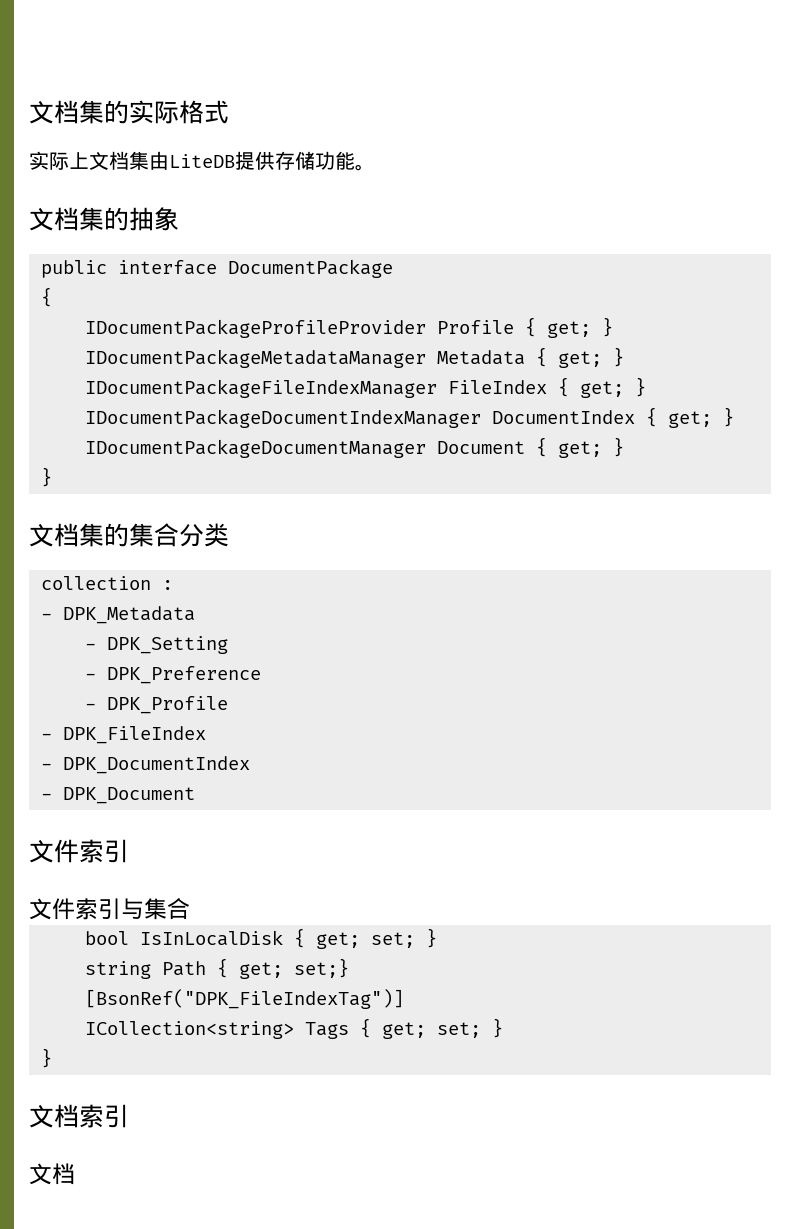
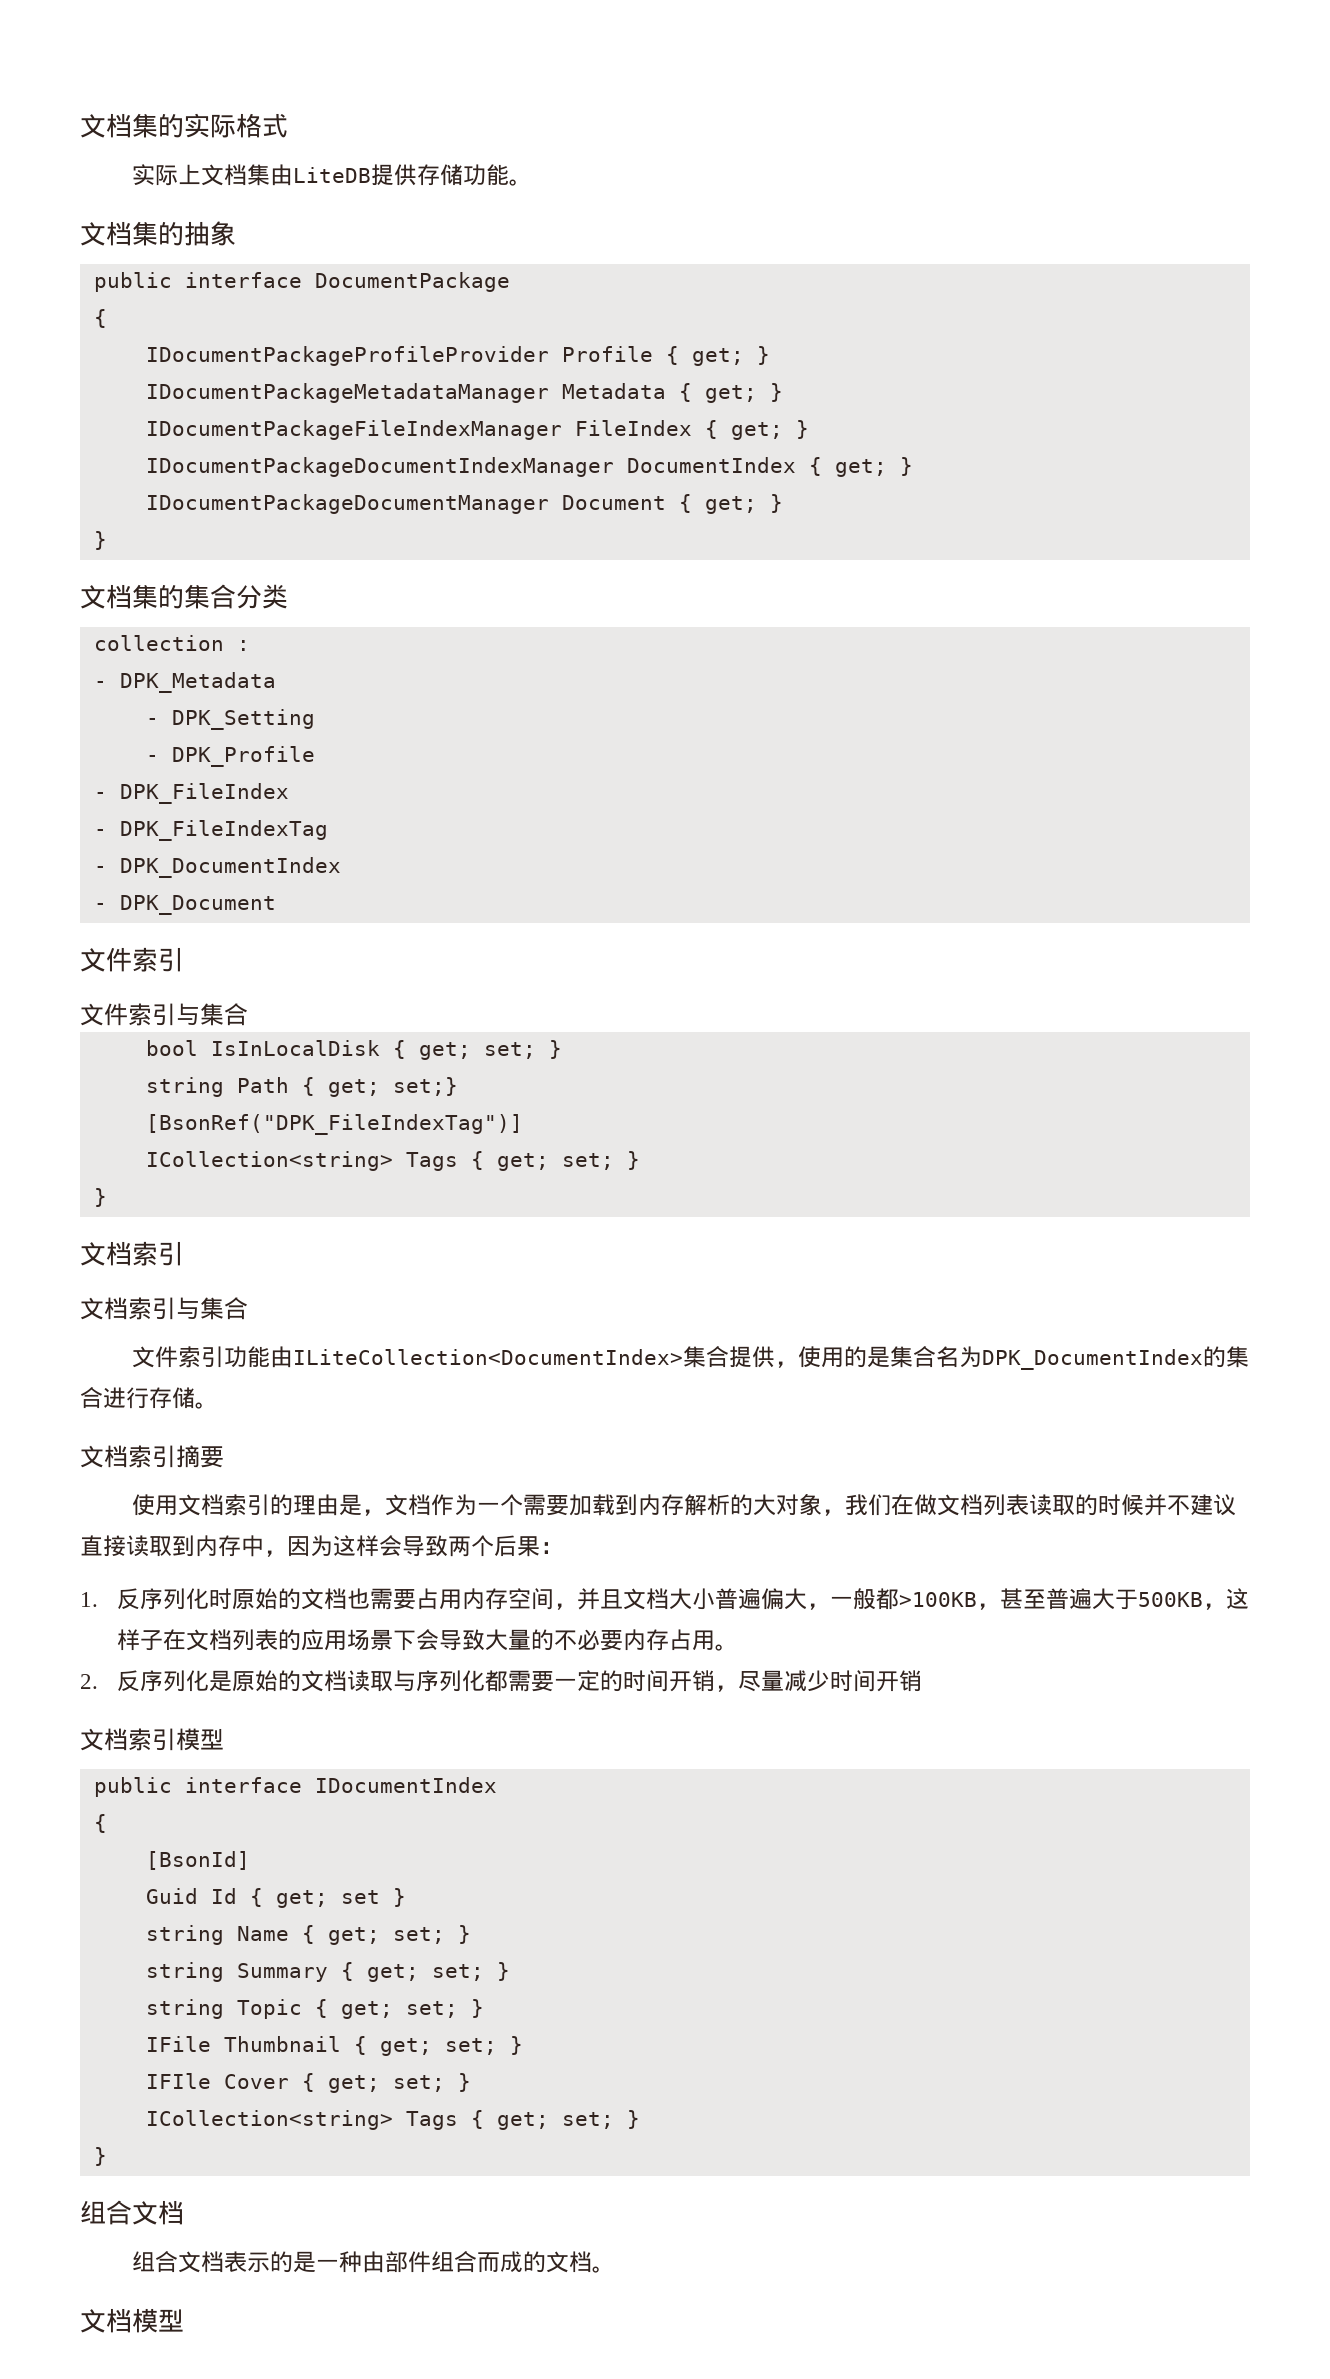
[85,666,261,684] // - DPK_Preference -> (315, 719) none
(206, 735) none -> [93,820,328,841] // - DPK_FileIndexTag
(75, 1174) none -> [128,1297,248,1320] [132,1346,1250,1370] [80,1387,218,1409] [80,1445,224,1468] [132,1493,1237,1516] [80,1535,563,1557] [80,1588,1250,1610] [117,1629,739,1651] [80,1670,923,1692] [80,1728,224,1751] [93,1777,497,1797] [93,1814,107,1833] [145,1851,250,1870] [145,1888,406,1908] [145,1925,471,1945] [145,1962,510,1982] [145,1999,484,2019] [145,2036,523,2056] [145,2073,471,2093] [145,2110,640,2130] [93,2147,107,2166] [80,2200,184,2225] [132,2251,616,2273] [80,2308,184,2333] 索引与集合 // 文件索引功能由ILiteCollection<DocumentIndex>集合提供，使用的是集合名为DPK_DocumentIndex的集合进行存储。 // 文档索引摘要 // 使用文档索引的理由是，文档作为一个需要加载到内存解析的大对象，我们在做文档列表读取的时候并不建议直接读取到内存中，因为这样会导致两个后果： // 1.反序列化时原始的文档也需要占用内存空间，并且文档大小普遍偏大，一般都>100KB，甚至普遍大于500KB，这样子在文档列表的应用场景下会导致大量的不必要内存占用。 // 2.反序列化是原始的文档读取与序列化都需要一定的时间开销，尽量减少时间开销 // 文档索引模型 // public interface IDocumentIndex // { // [BsonId] // Guid Id { get; set } // string Name { get; set; } // string Summary { get; set; } // string Topic { get; set; } // IFile Thumbnail { get; set; } // IFIle Cover { get; set; } // ICollection<string> Tags { get; set; } // } // 组合文档 // 组合文档表示的是一种由部件组合而成的文档。 // 文档模型

